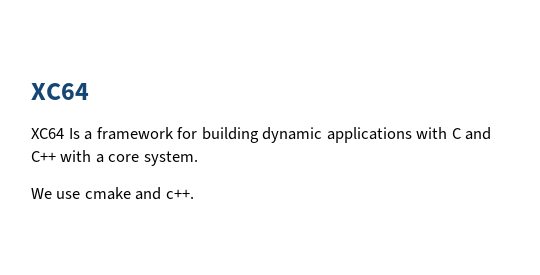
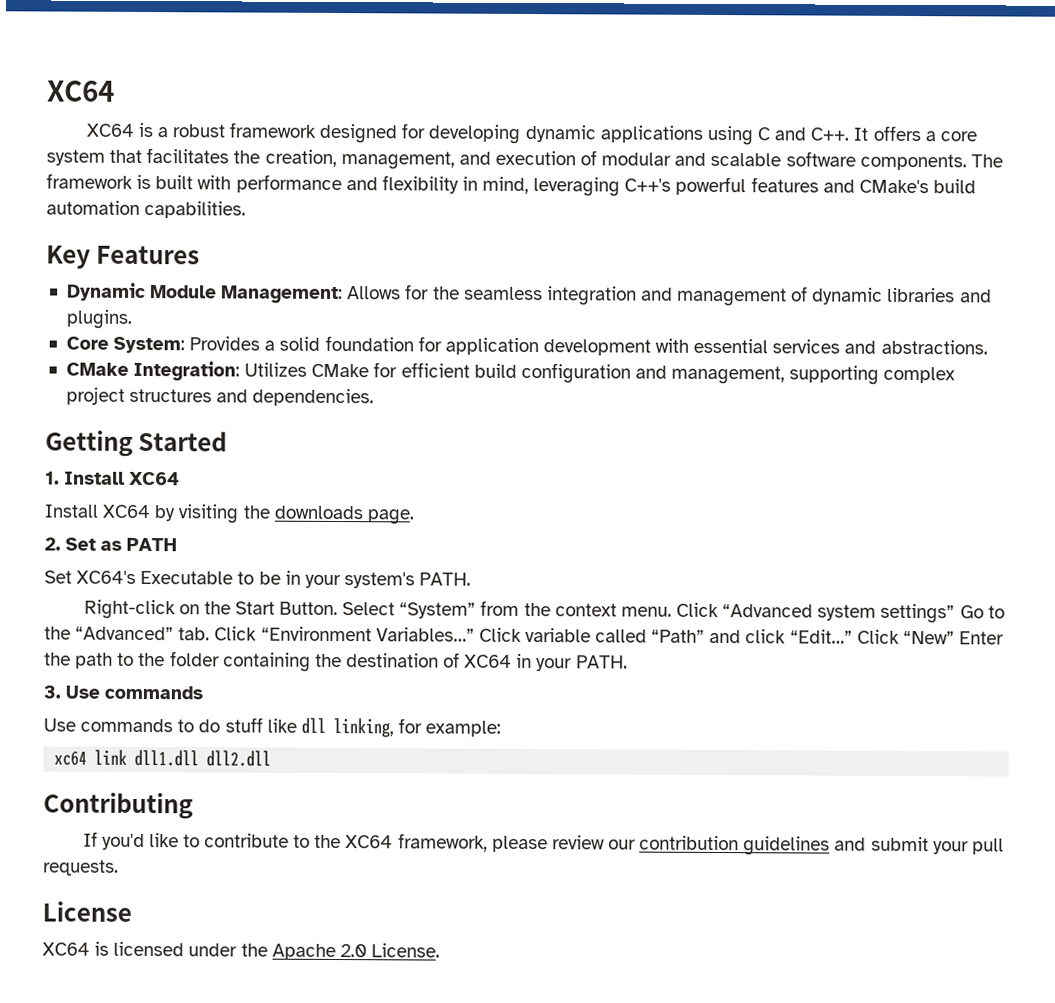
[68,127,259,143] Is a framework for building -> [137,122,521,144] is a robust framework designed for developing
[416,127,447,139] with -> [706,125,753,146] using
[31,150,198,166] [31,187,194,200] C++ with a core system. // We use cmake and c++. -> [810,125,977,142] [46,148,1003,171] [46,173,976,197] [46,200,247,219] [46,245,201,269] [66,282,992,307] [65,309,132,329] [65,335,988,356] [65,360,956,385] [65,386,375,407] [45,430,228,457] [45,471,181,486] [44,504,414,525] [44,537,178,552] [44,570,472,589] [83,599,1005,624] [44,626,1004,645] [44,651,628,672] [43,685,205,700] [43,717,502,738] [54,749,272,767] [43,792,193,820] [82,831,1004,856] [43,859,119,876] [42,901,132,922] [42,941,440,961] C++. It offers a core system that facilitates the creation, management, and execution of modular and scalable software components. The framework is built with performance and flexibility in mind, leveraging C++'s powerful features and CMake's build automation capabilities. // Key Features // Dynamic Module Management: Allows for the seamless integration and management of dynamic libraries and plugins. // Core System: Provides a solid foundation for application development with essential services and abstractions. // CMake Integration: Utilizes CMake for efficient build configuration and management, supporting complex project structures and dependencies. // Getting Started // 1. Install XC64 // Install XC64 by visiting the downloads page. // 2. Set as PATH // Set XC64's Executable to be in your system's PATH. // Right-click on the Start Button. Select “System” from the context menu. Click “Advanced system settings” Go to the “Advanced” tab. Click “Environment Variables…” Click variable called “Path” and click “Edit…” Click “New” Enter the path to the folder containing the destination of XC64 in your PATH. // 3. Use commands // Use commands to do stuff like dll linking, for example: // xc64 link dll1.dll dll2.dll // Contributing // If you'd like to contribute to the XC64 framework, please review our contribution guidelines and submit your pull requests. // License // XC64 is licensed under the Apache 2.0 License.

